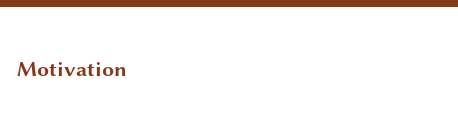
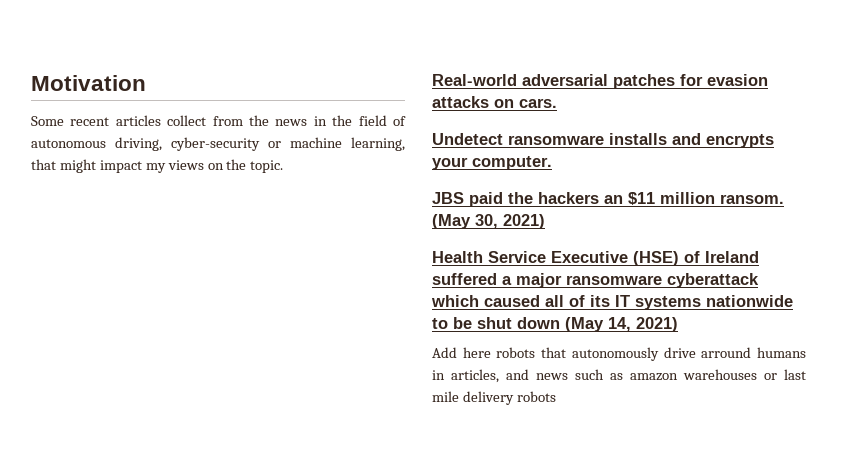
(127, 69) none -> [31,115,406,126] [31,137,405,151] [31,159,284,173] [432,74,768,89] [432,96,557,108] [432,133,774,148] [432,156,552,170] [432,192,784,207] [432,214,545,229] [432,251,759,266] [432,273,759,288] [431,295,793,310] [432,317,678,332] [432,347,806,361] [432,369,806,383] [432,391,556,405] // Some recent articles collect from the news in the field of autonomous driving, cyber-security or machine learning, that might impact my views on the topic. // Real-world adversarial patches for evasion attacks on cars. // Undetect ransomware installs and encrypts your computer. // JBS paid the hackers an $11 million ransom. (May 30, 2021) // Health Service Executive (HSE) of Ireland suffered a major ransomware cyberattack which caused all of its IT systems nationwide to be shut down (May 14, 2021) // Add here robots that autonomously drive arround humans in articles, and news such as amazon warehouses or last mile delivery robots

